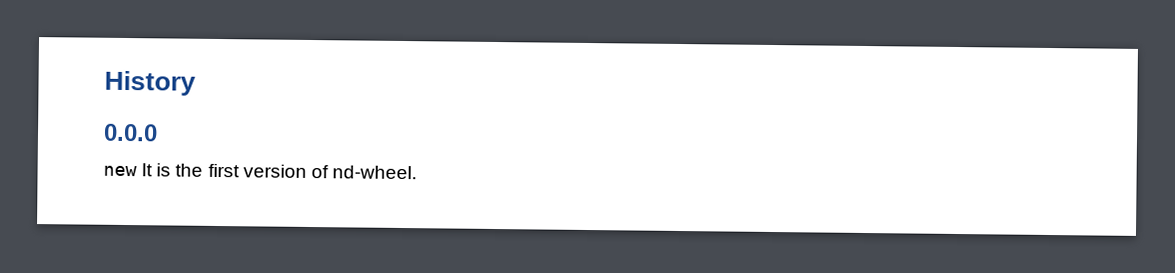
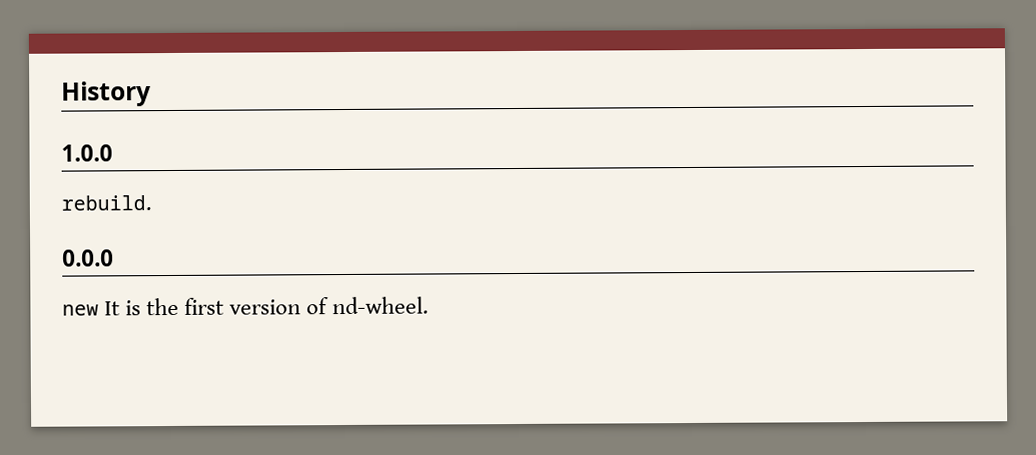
(196, 83) none -> [61,144,113,162] [61,195,152,211] // 1.0.0 // rebuild.

